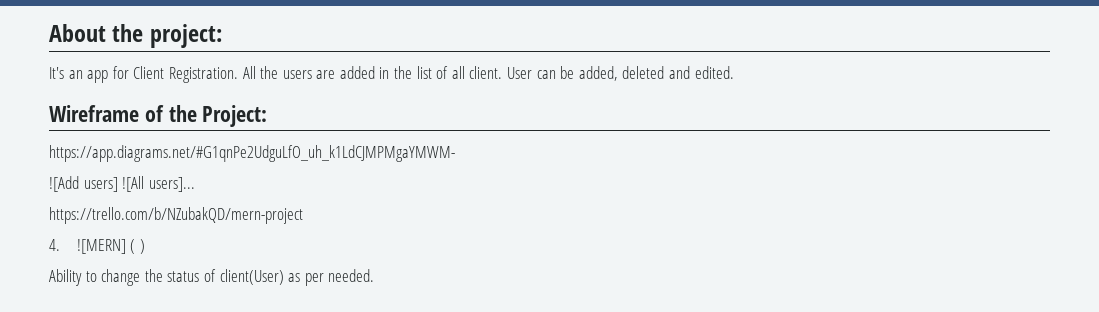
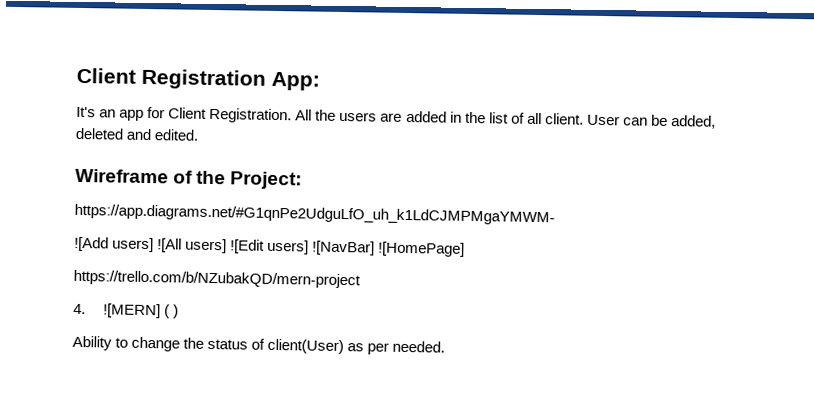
[49,24,222,48] About the project: -> [76,67,320,91] Client Registration App:
[148,177,195,192] users]... -> [185,238,466,257] users] ![Edit users] ![NavBar] ![HomePage]

